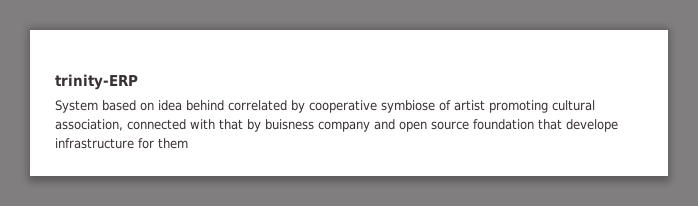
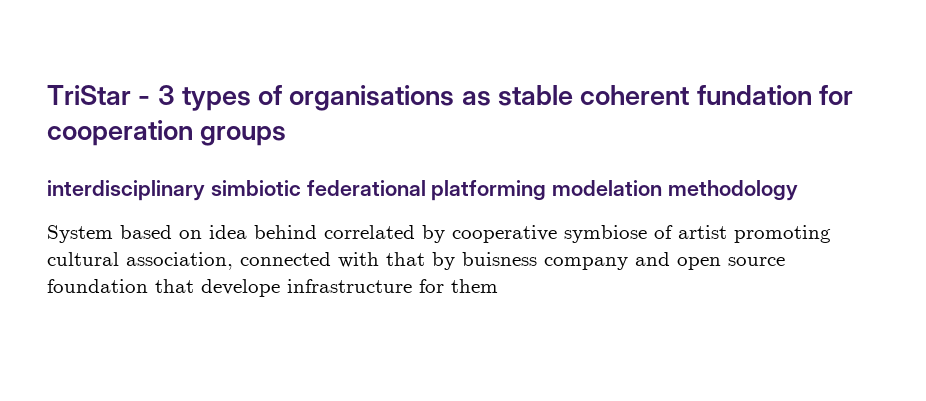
[55,74,138,90] trinity-ERP -> [47,85,853,111] [47,120,287,146] [47,180,799,201] TriStar - 3 types of organisations as stable coherent fundation for cooperation groups // interdisciplinary simbiotic federational platforming modelation methodology

